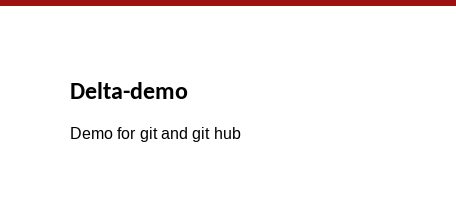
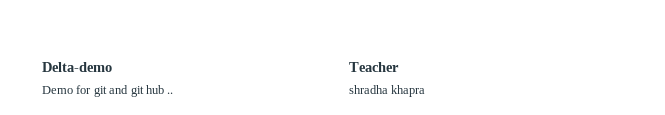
(241, 133) none -> [167,92,174,94] [349,62,399,72] [349,85,426,97] .. // Teacher // shradha khapra

